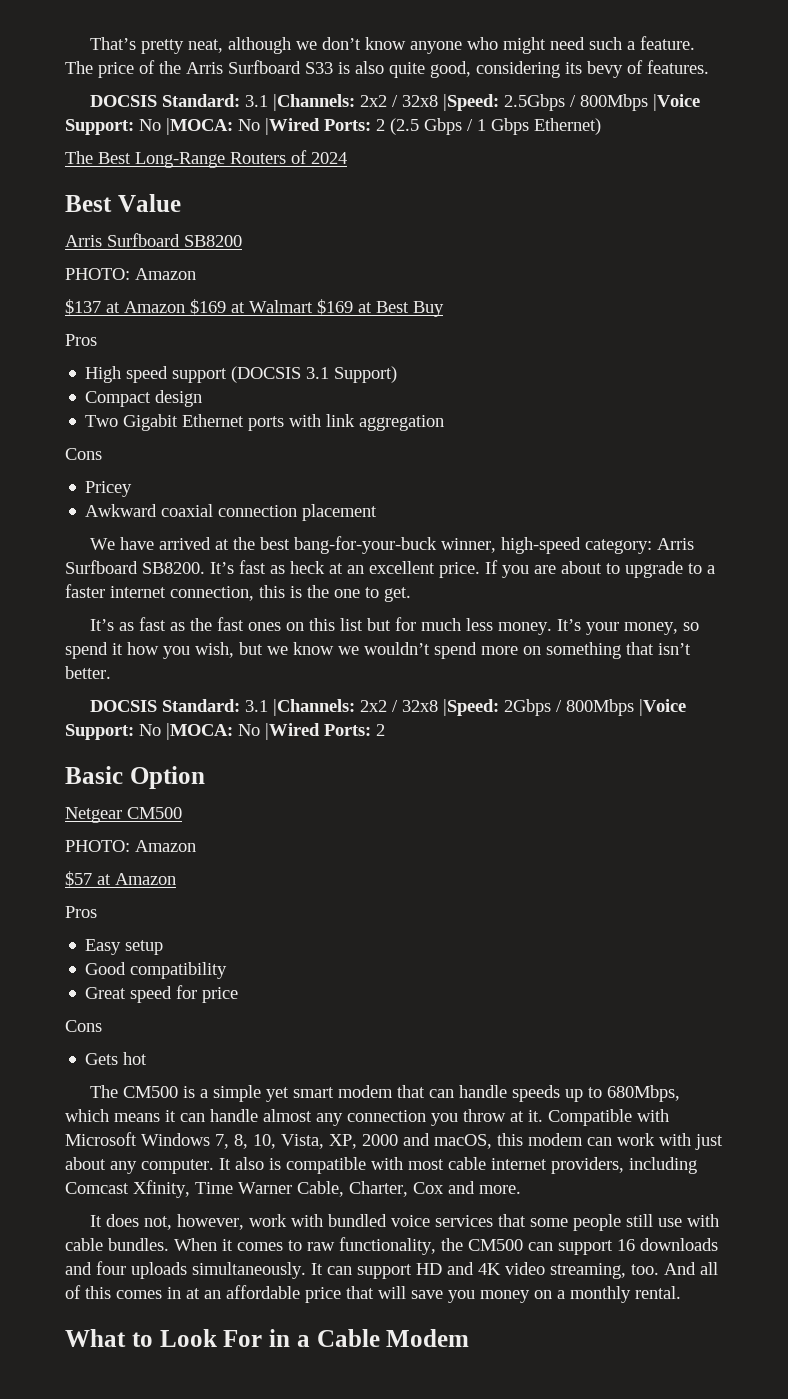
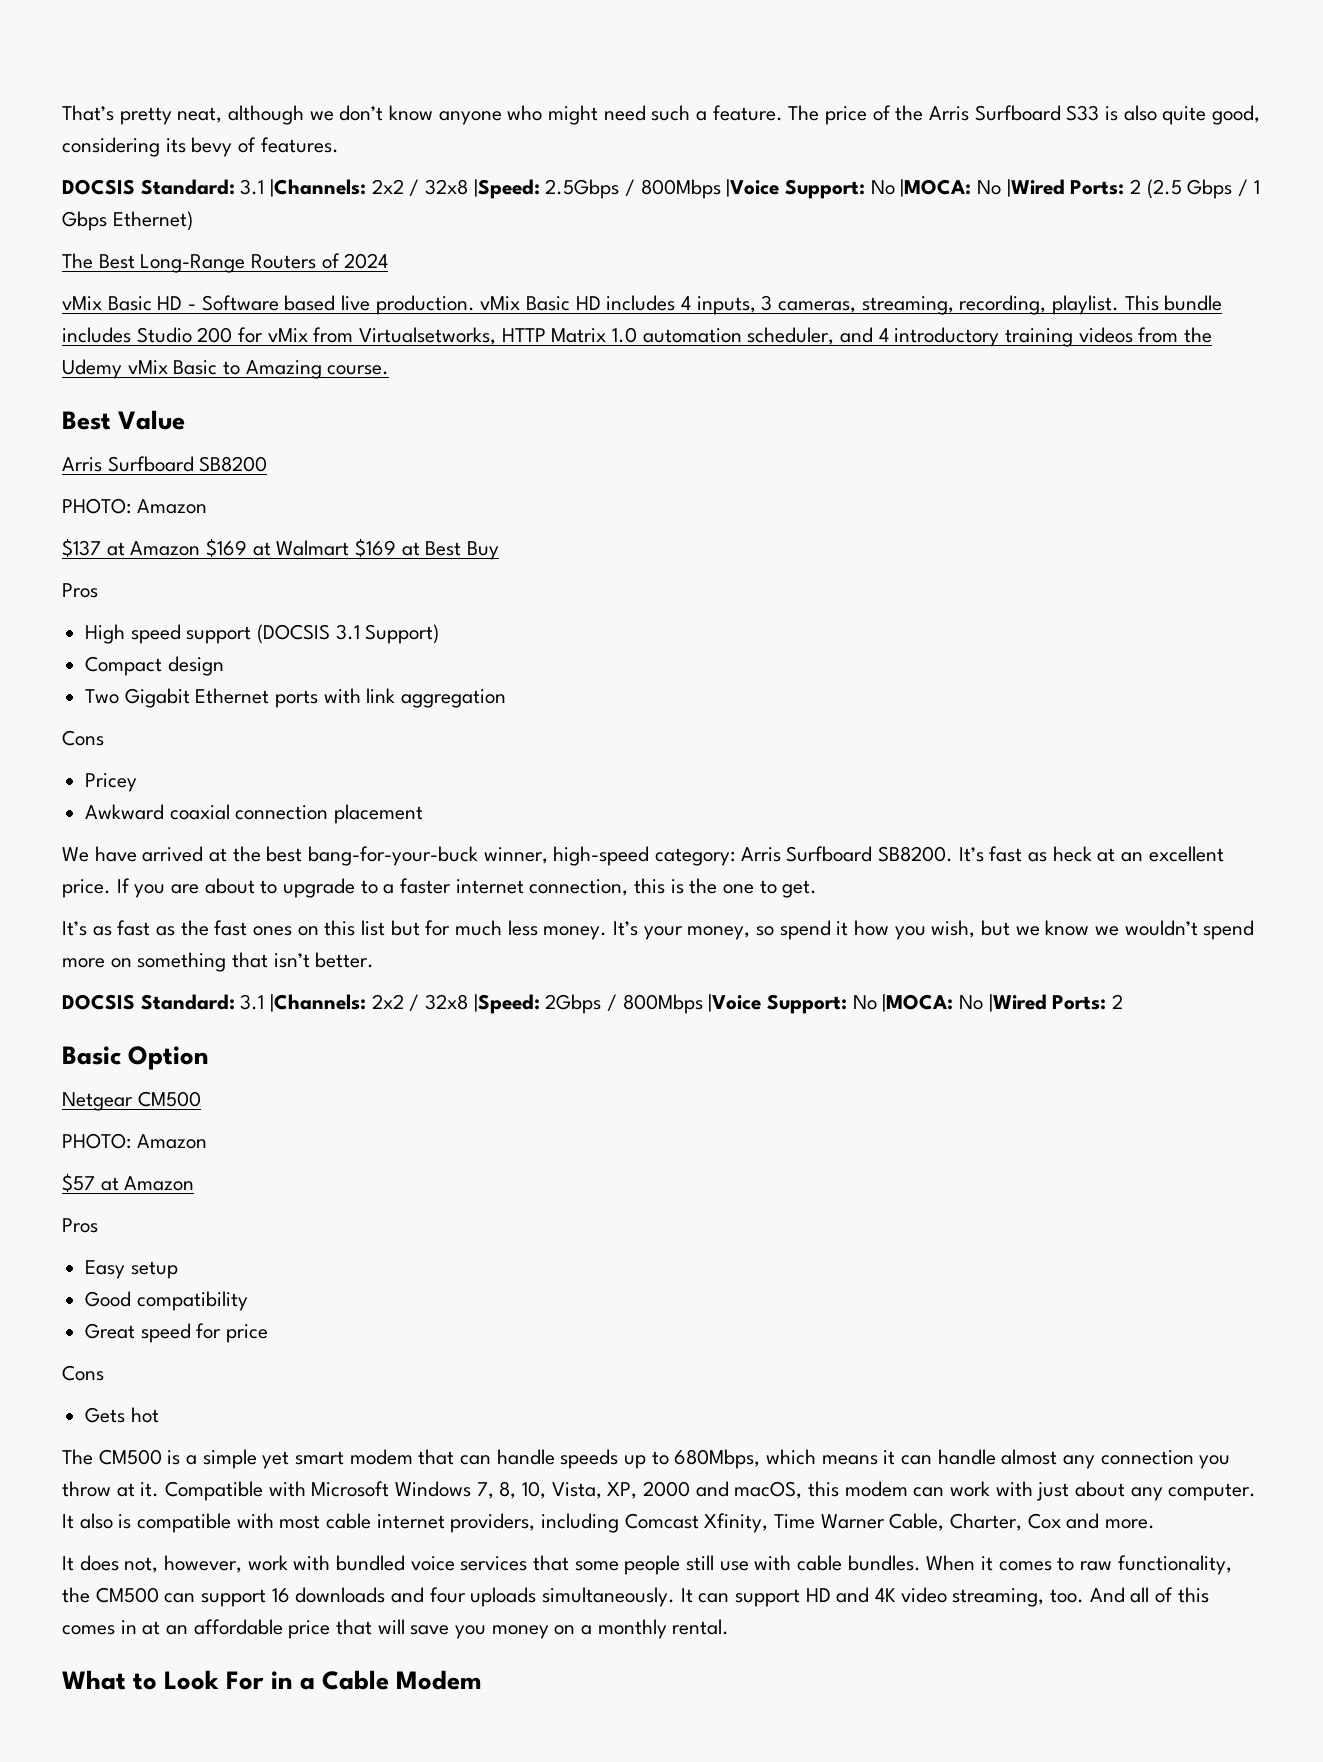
(347, 158) none -> [62,295,1223,315] [62,327,1213,347] [62,359,390,379] // vMix Basic HD - Software based live production. vMix Basic HD includes 4 inputs, 3 cameras, streaming, recording, playlist. This bundle includes Studio 200 for vMix from Virtualsetworks, HTTP Matrix 1.0 automation scheduler, and 4 introductory training videos from the Udemy vMix Basic to Amazing course.

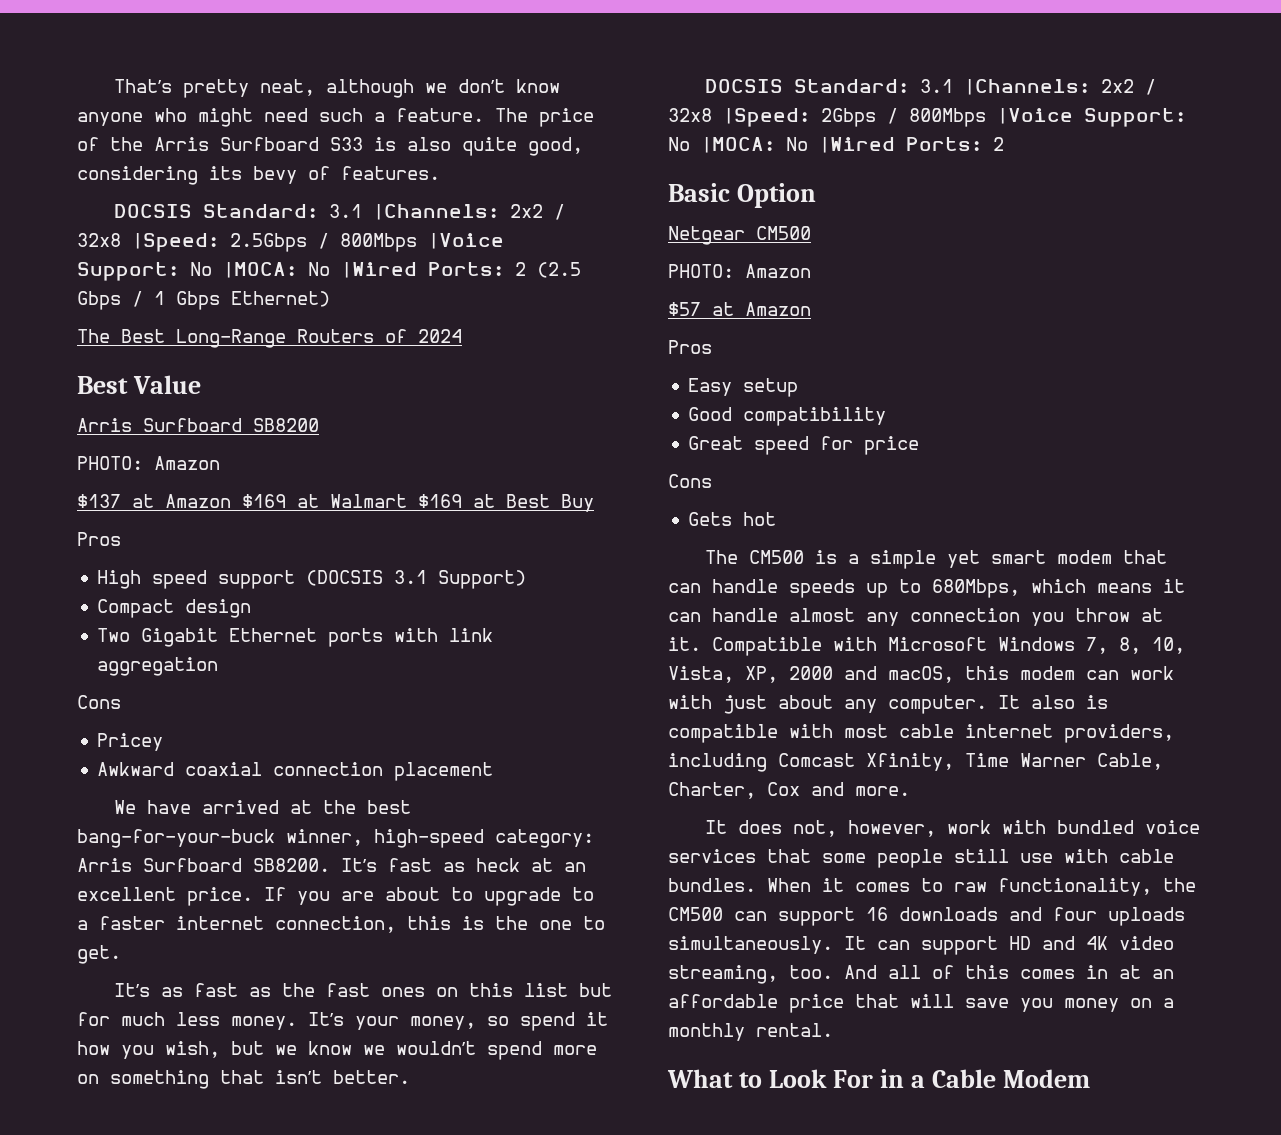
[62,295,1223,315] [62,327,1213,347] [62,359,390,379] // vMix Basic HD - Software based live production. vMix Basic HD includes 4 inputs, 3 cameras, streaming, recording, playlist. This bundle includes Studio 200 for vMix from Virtualsetworks, HTTP Matrix 1.0 automation scheduler, and 4 introductory training videos from the Udemy vMix Basic to Amazing course. -> (462, 336) none

